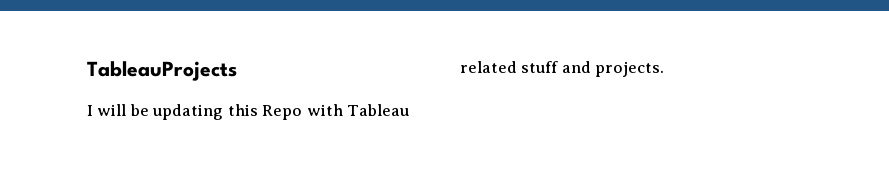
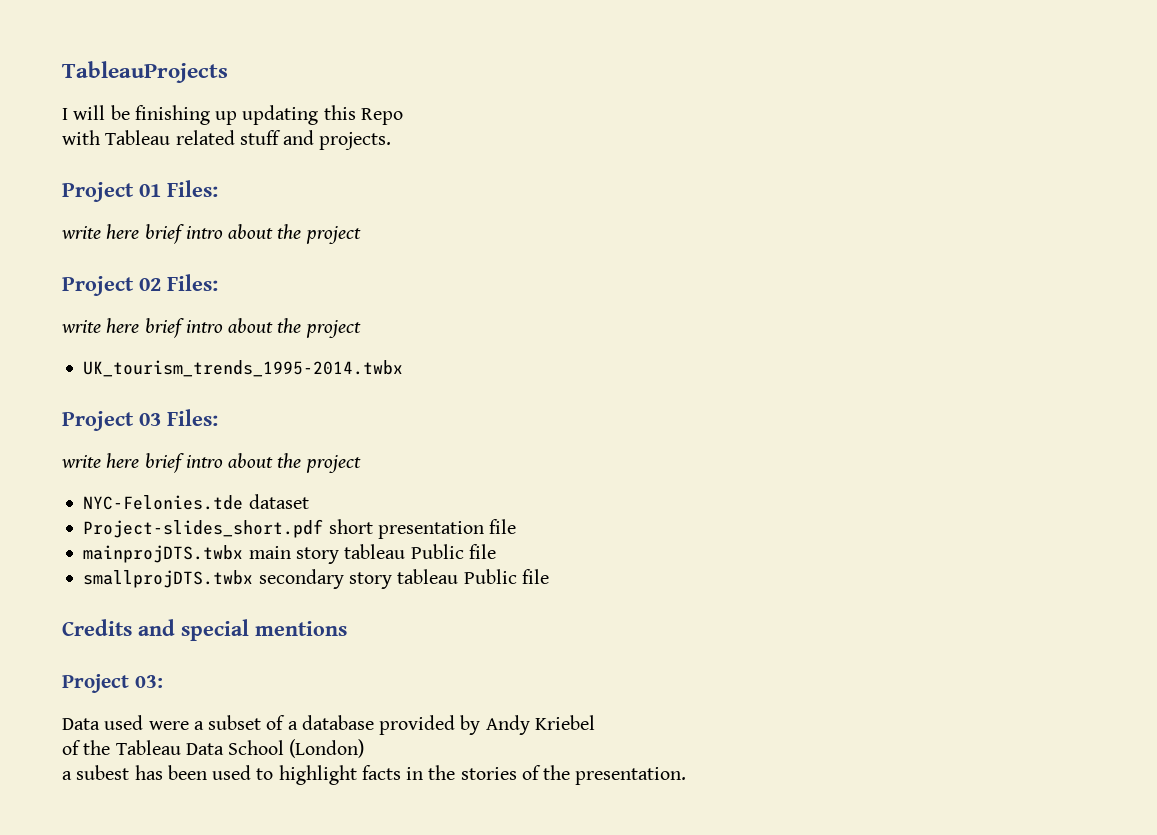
(149, 110) none -> [134,105,238,125] finishing up
(303, 112) none -> (403, 116) //
(665, 69) none -> [62,180,218,202] [61,224,361,244] [62,274,218,296] [61,318,361,338] [83,360,404,377] [62,409,218,431] [61,453,361,473] [83,494,309,510] [83,519,517,539] [83,544,496,564] [83,569,549,589] [62,619,347,641] [62,674,163,693] [62,715,595,735] [62,739,365,758] [62,765,687,785] // Project 01 Files: // write here brief intro about the project // Project 02 Files: // write here brief intro about the project // UK_tourism_trends_1995-2014.twbx // Project 03 Files: // write here brief intro about the project // NYC-Felonies.tde dataset // Project-slides_short.pdf short presentation file // mainprojDTS.twbx main story tableau Public file // smallprojDTS.twbx secondary story tableau Public file // Credits and special mentions // Project 03: // Data used were a subset of a database provided by Andy Kriebel // of the Tableau Data School (London) // a subest has been used to highlight facts in the stories of the presentation.

